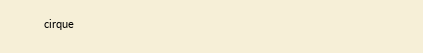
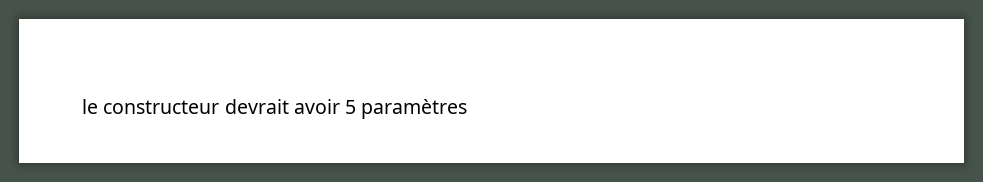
[44,19,74,30] cirque -> [82,99,468,119] le constructeur devrait avoir 5 paramètres

